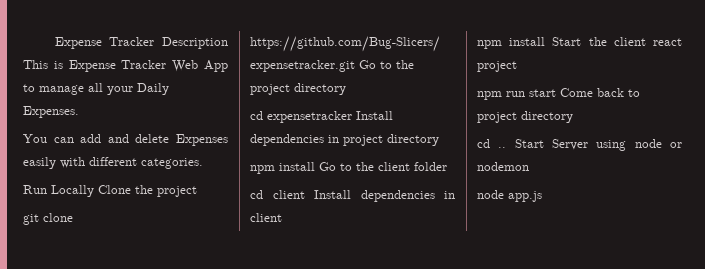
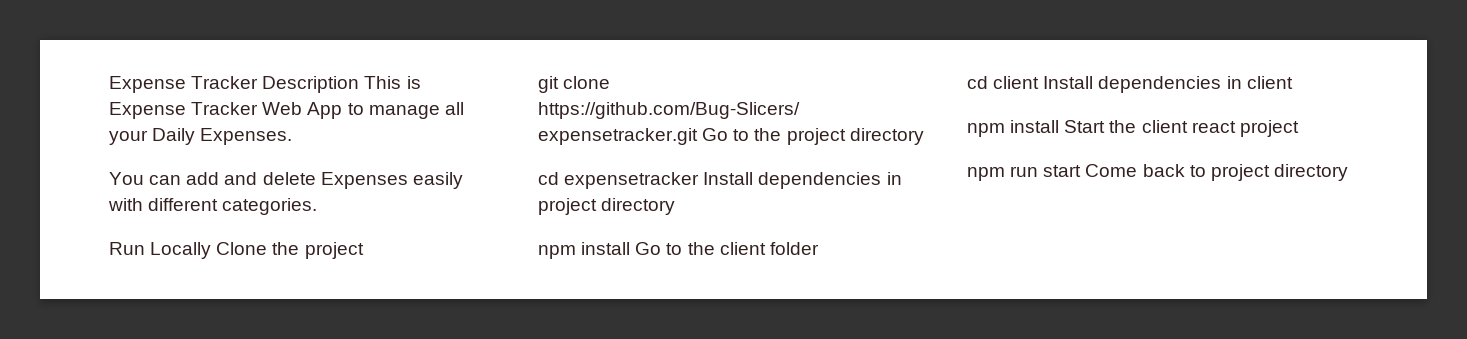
[477,139,682,151] [477,162,529,171] [477,190,542,202] // cd .. Start Server using node or nodemon // node app.js -> (1348, 172) none

